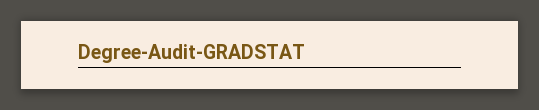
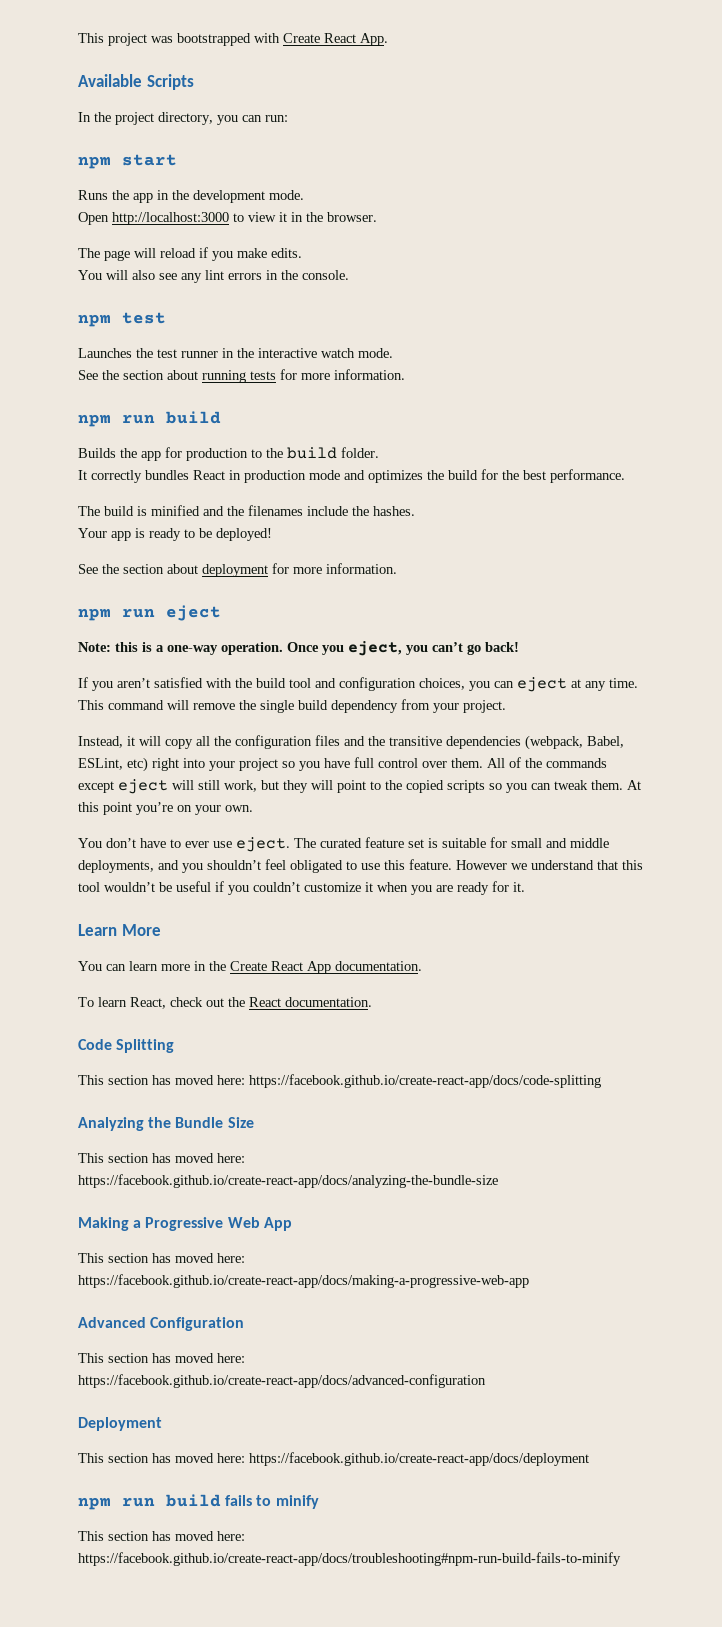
[78,44,305,63] Degree-Audit-GRADSTAT -> [78,33,388,46] [78,74,194,90] [78,112,288,125] [78,154,177,169] [78,190,304,203] [78,212,377,225] [78,247,302,261] [78,270,349,283] [78,312,166,327] [78,348,393,358] [78,369,405,383] [78,411,221,427] [78,447,379,461] [78,469,625,483] [78,505,415,516] [78,528,272,541] [78,563,397,577] [78,605,221,621] [78,641,519,656] [78,677,638,692] [78,699,506,713] [78,735,624,750] [78,757,607,772] [78,779,641,794] [78,802,253,815] [78,837,609,852] [78,859,643,873] [78,881,525,895] [78,924,161,936] [78,961,422,974] [78,997,372,1009] [78,1039,175,1053] [78,1074,601,1088] [78,1117,254,1131] [78,1153,245,1163] [78,1174,498,1188] [78,1217,292,1231] [78,1253,245,1263] [78,1274,529,1288] [78,1317,245,1331] [78,1353,245,1363] [78,1374,486,1388] [78,1417,162,1431] [78,1452,589,1466] [78,1494,319,1510] [78,1531,245,1541] [78,1552,621,1566] This project was bootstrapped with Create React App. // Available Scripts // In the project directory, you can run: // npm start // Runs the app in the development mode. // Open http://localhost:3000 to view it in the browser. // The page will reload if you make edits. // You will also see any lint errors in the console. // npm test // Launches the test runner in the interactive watch mode. // See the section about running tests for more information. // npm run build // Builds the app for production to the build folder. // It correctly bundles React in production mode and optimizes the build for the best performance. // The build is minified and the filenames include the hashes. // Your app is ready to be deployed! // See the section about deployment for more information. // npm run eject // Note: this is a one-way operation. Once you eject, you can’t go back! // If you aren’t satisfied with the build tool and configuration choices, you can eject at any time. This command will remove the single build dependency from your project. // Instead, it will copy all the configuration files and the transitive dependencies (webpack, Babel, ESLint, etc) right into your project so you have full control over them. All of the commands except eject will still work, but they will point to the copied scripts so you can tweak them. At this point you’re on your own. // You don’t have to ever use eject. The curated feature set is suitable for small and middle deployments, and you shouldn’t feel obligated to use this feature. However we understand that this tool wouldn’t be useful if you couldn’t customize it when you are ready for it. // Learn More // You can learn more in the Create React App documentation. // To learn React, check out the React documentation. // Code Splitting // This section has moved here: https://facebook.github.io/create-react-app/docs/code-splitting // Analyzing the Bundle Size // This section has moved here: https://facebook.github.io/create-react-app/docs/analyzing-the-bundle-size // Making a Progressive Web App // This section has moved here: https://facebook.github.io/create-react-app/docs/making-a-progressive-web-app // Advanced Configuration // This section has moved here: https://facebook.github.io/create-react-app/docs/advanced-configuration // Deployment // This section has moved here: https://facebook.github.io/create-react-app/docs/deployment // npm run build fails to minify // This section has moved here: https://facebook.github.io/create-react-app/docs/troubleshooting#npm-run-build-fails-to-minify

